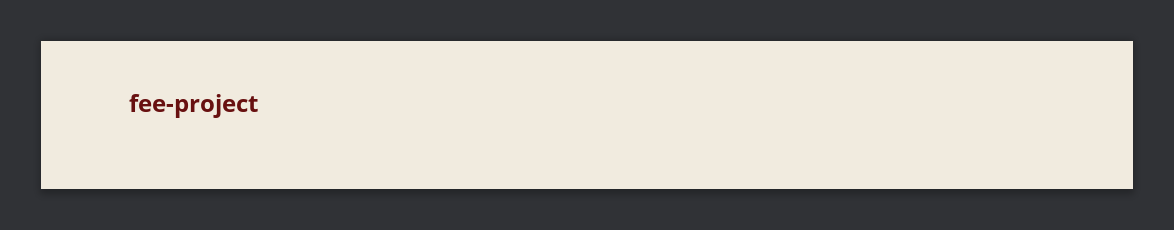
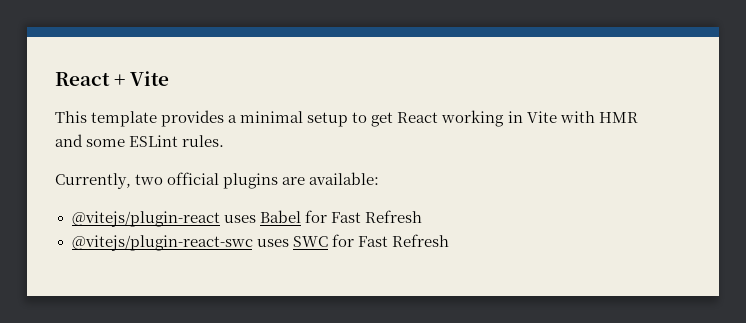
[129,94,258,118] fee-project -> [55,71,170,86] [55,110,638,127] [55,134,225,147] [55,172,380,189] [71,210,422,227] [71,234,449,251] React + Vite // This template provides a minimal setup to get React working in Vite with HMR and some ESLint rules. // Currently, two official plugins are available: // @vitejs/plugin-react uses Babel for Fast Refresh // @vitejs/plugin-react-swc uses SWC for Fast Refresh

